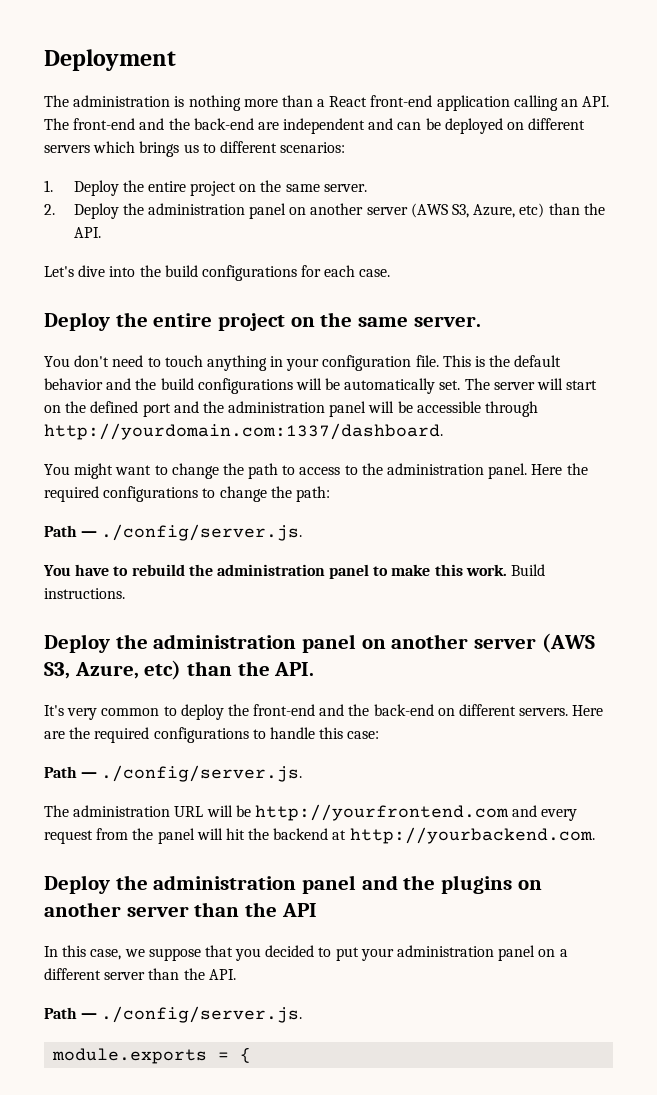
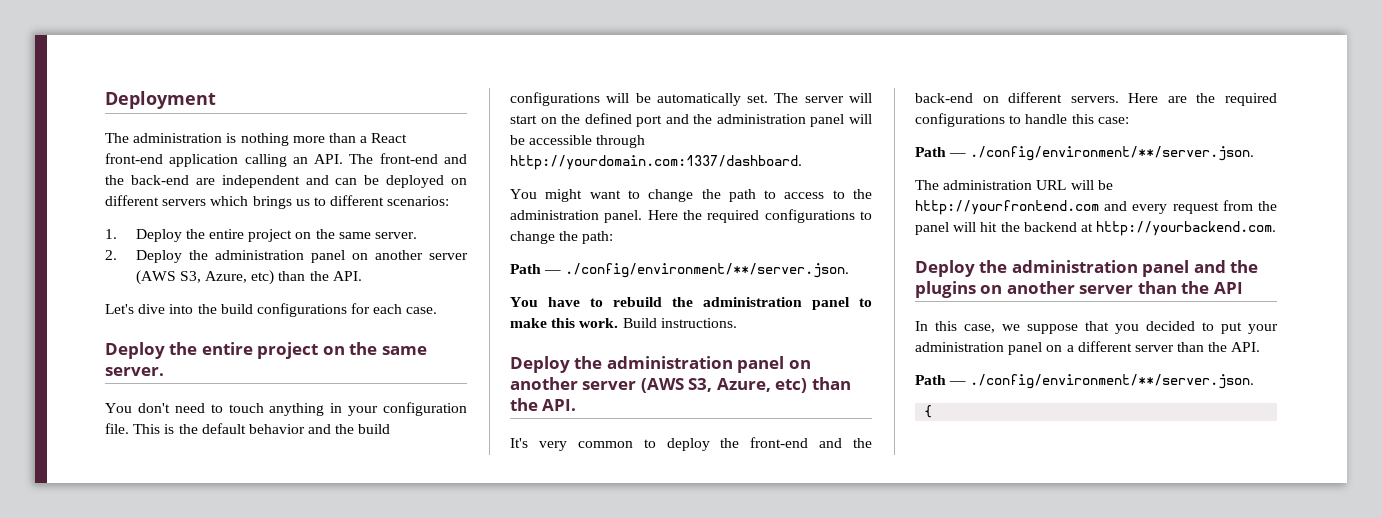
[101,524,303,541] ./config/server.js. -> [565,263,850,278] ./config/environment/**/server.json.
[101,765,303,782] ./config/server.js. -> [970,146,1255,161] ./config/environment/**/server.json.
[101,1006,303,1023] [52,1048,230,1064] ./config/server.js. // module.exports = -> [970,374,1255,389] ./config/environment/**/server.json. //

